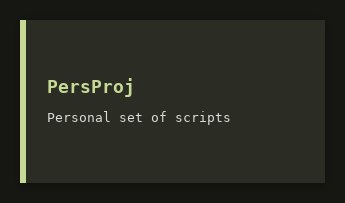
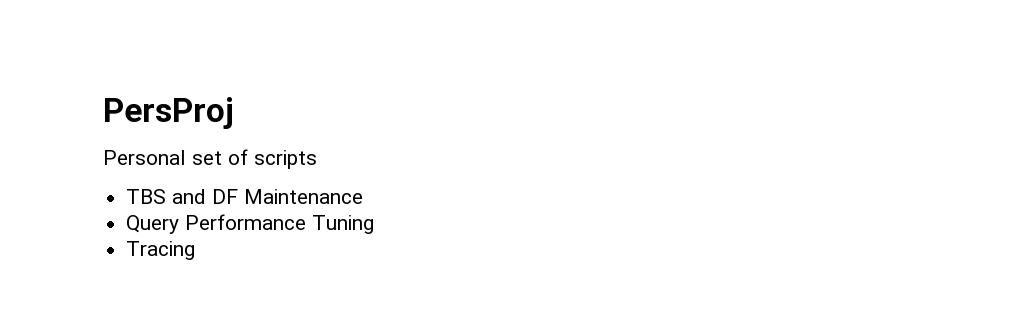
(231, 118) none -> [126,189,364,204] [126,214,375,234] [126,241,196,260] // TBS and DF Maintenance // Query Performance Tuning // Tracing

